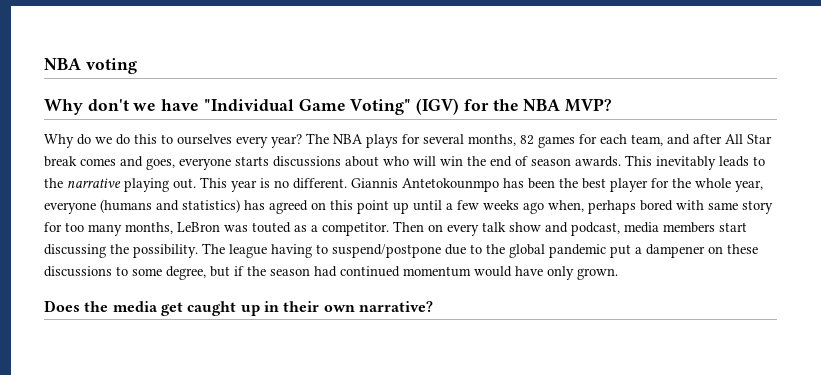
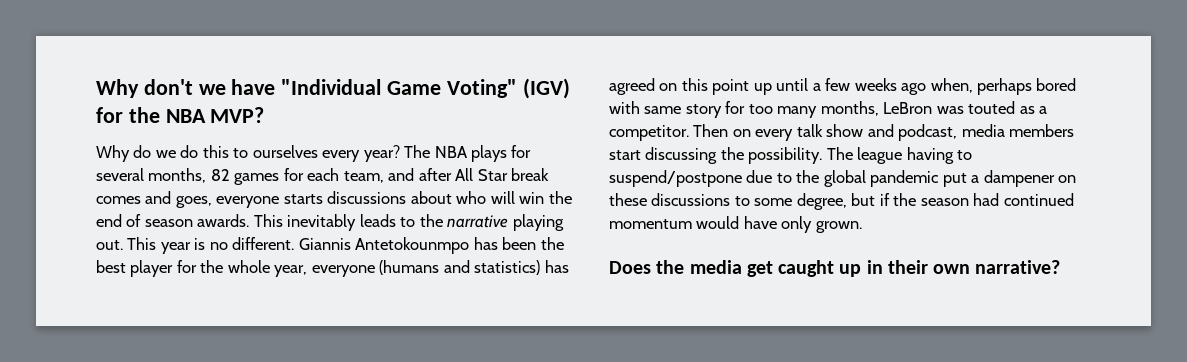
[44,58,137,74] NBA voting // -> (96, 88) none

